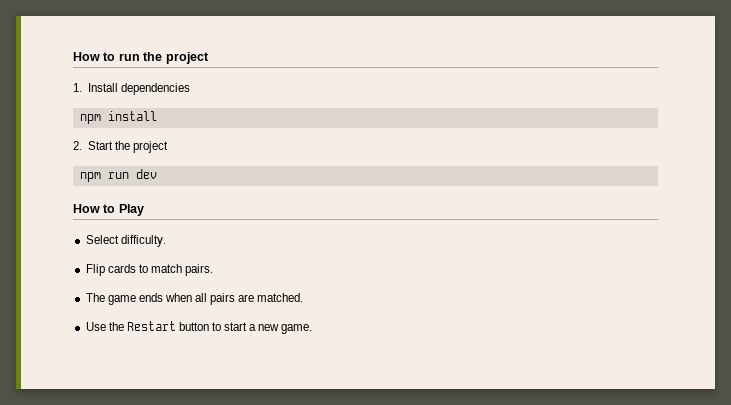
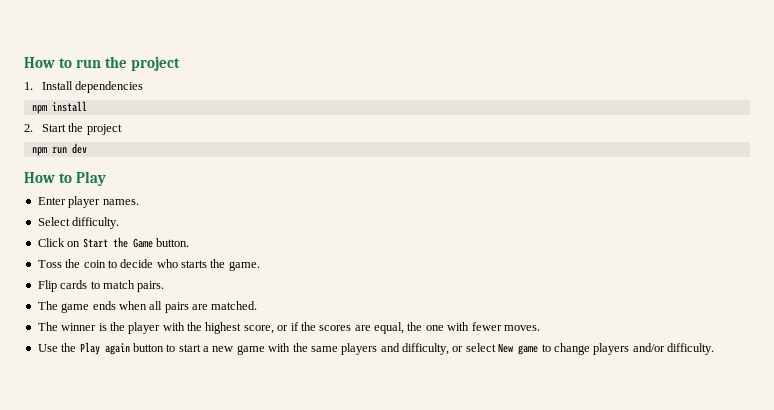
(144, 210) none -> [37,196,139,208] // Enter player names.
(166, 241) none -> [37,237,189,248] [37,259,260,271] // Click on Start the Game button. // Toss the coin to decide who starts the game.
(304, 297) none -> [37,322,540,334] // The winner is the player with the highest score, or if the scores are equal, the one with fewer moves.
[126,321,176,331] Restart -> [79,342,130,355] Play again
[281,324,313,334] game. -> [236,343,714,355] game with the same players and difficulty, or select New game to change players and/or difficulty.

